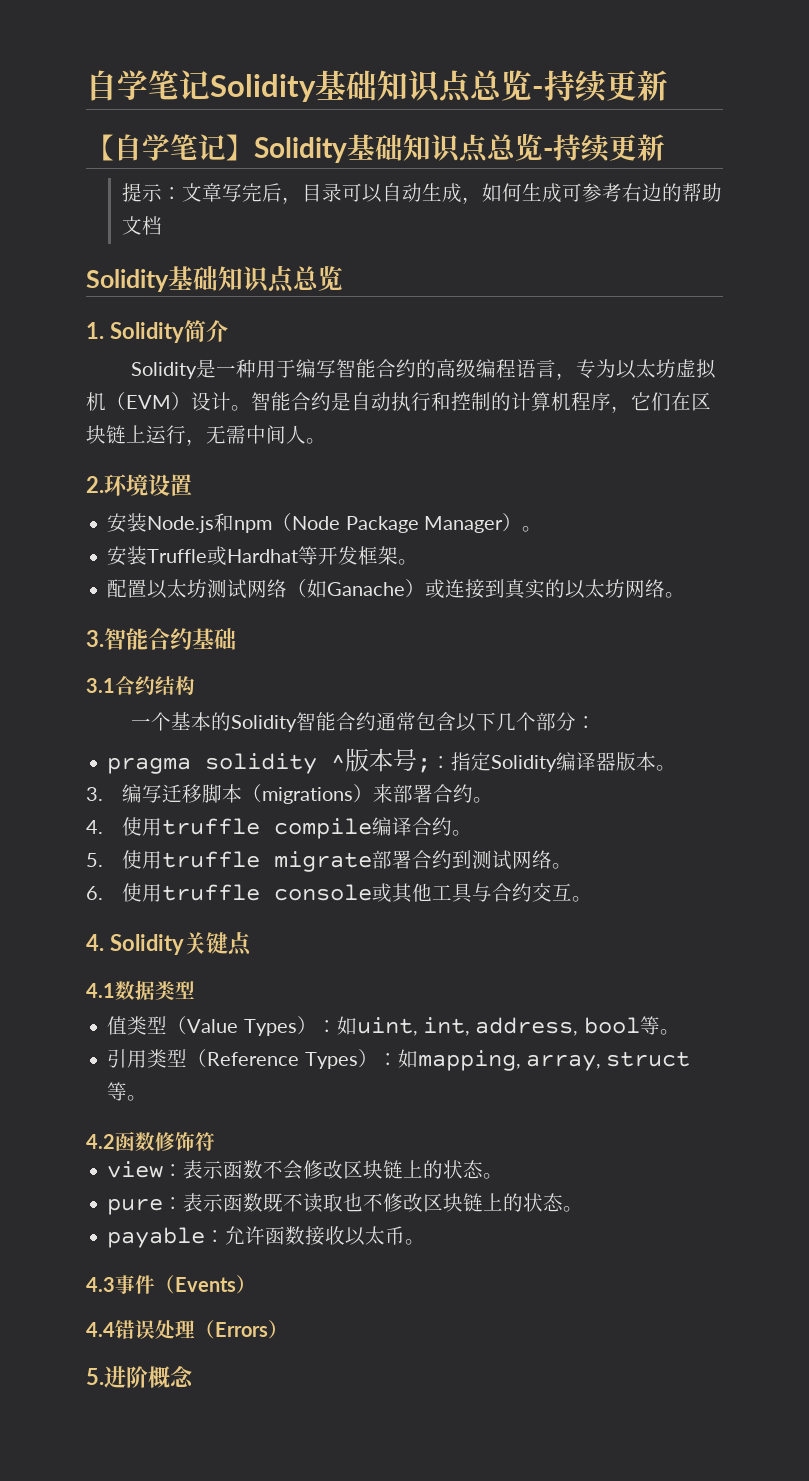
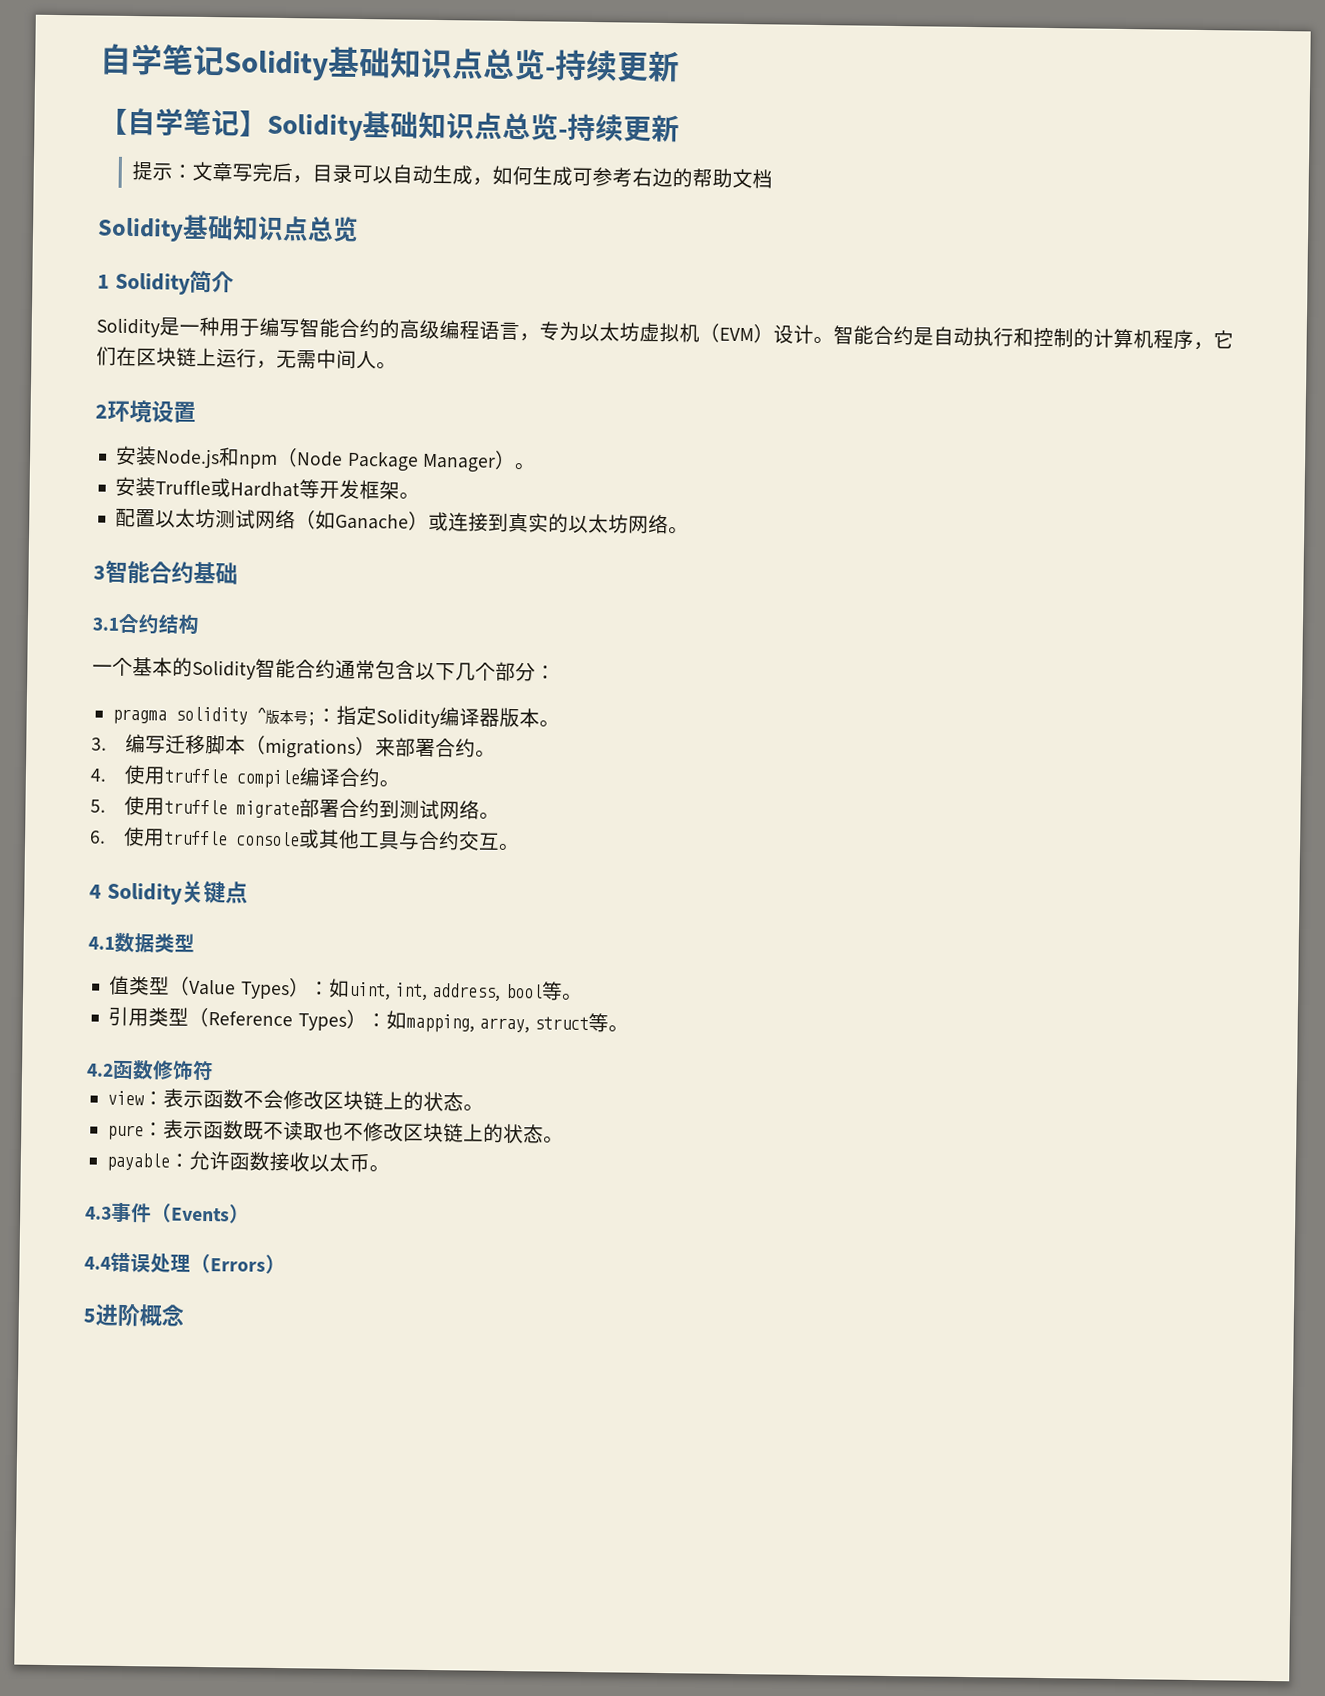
[86,322,104,339] 1. -> [97,274,110,289] 1
[86,476,104,493] 2. -> [95,404,108,419] 2
[86,630,104,647] 3. -> [93,565,106,580] 3
[86,934,104,951] 4. -> [89,884,102,899] 4
[86,1368,104,1385] 5. -> [83,1308,96,1323] 5

